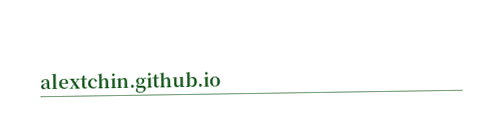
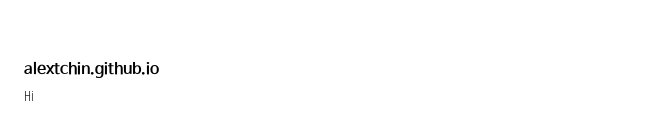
(222, 82) none -> [24,91,34,101] // Hi

